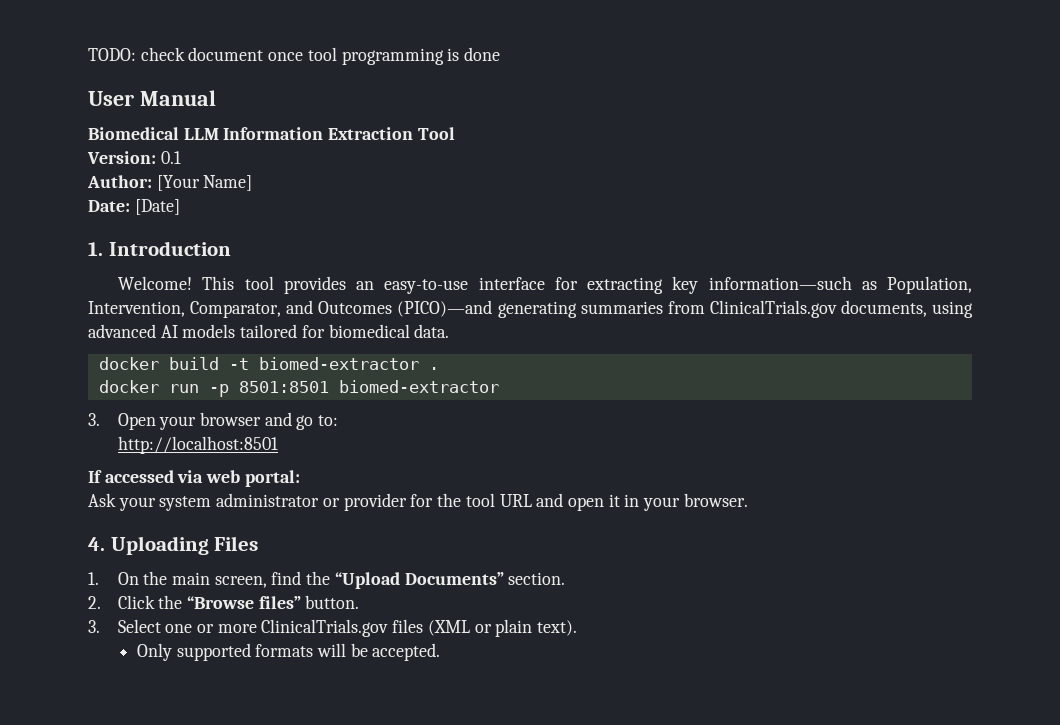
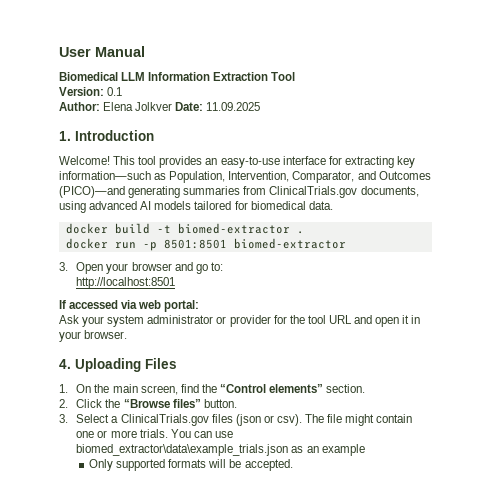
[88,47,501,65] TODO: check document once tool programming is done // -> (59, 52) none
[156,175,253,191] [88,199,180,215] [Your Name] // Date: [Date] -> [103,102,261,111] Elena Jolkver Date: 11.09.2025
[334,572,504,589] “Upload Documents” -> [220,384,324,393] “Control elements”
[165,619,578,637] one or more ClinicalTrials.gov files (XML or plain text). -> [111,414,413,426] [76,429,234,438] [76,444,365,456] a ClinicalTrials.gov files (json or csv). The file might contain one or more trials. You can use biomed_extractor\data\example_trials.json as an example

